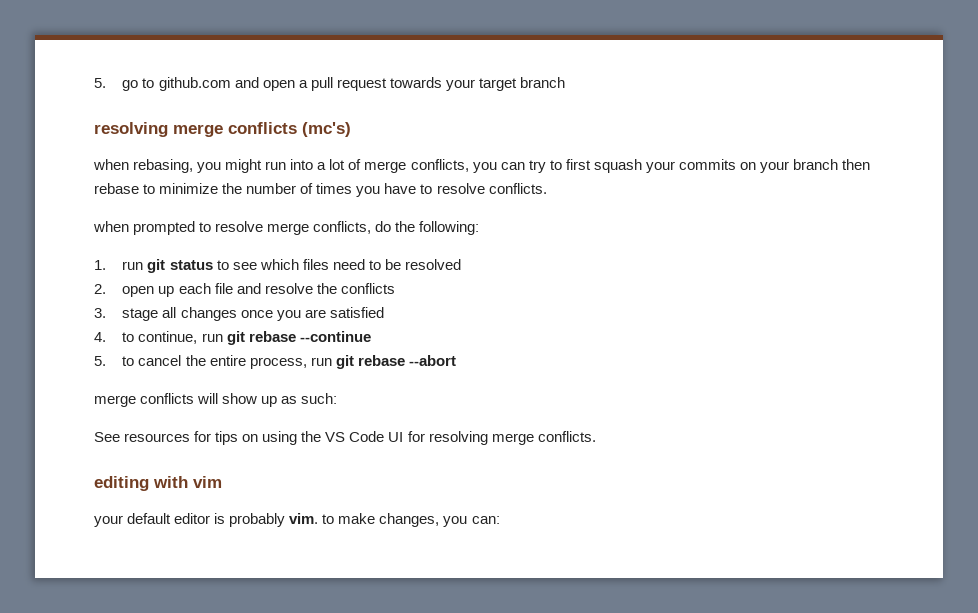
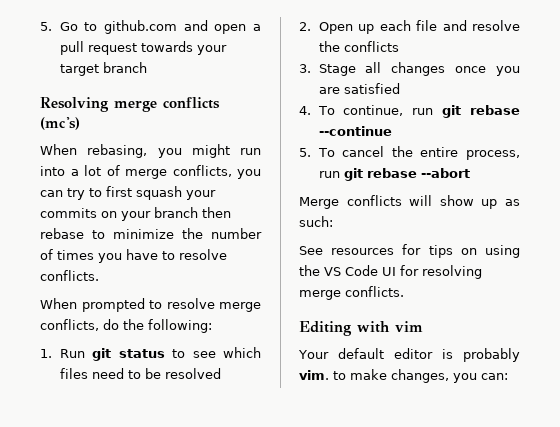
[94,78,139,91] 5. go -> [40,22,78,31] 5. Go
[94,122,168,137] resolving -> [40,97,109,112] Resolving
[93,159,129,170] when -> [40,144,77,155] When
[93,221,129,232] when -> [40,298,77,309] When
[122,261,144,270] run -> [59,349,85,358] Run
[122,286,155,297] open -> [318,22,353,34] Open
[122,308,159,321] stage -> [318,64,356,76] Stage
[122,332,135,342] to -> [317,106,335,115] To
[122,356,135,366] to -> [317,148,335,157] To
[94,395,136,407] merge -> [299,197,339,209] Merge
[94,476,149,491] editing -> [299,321,352,336] Editing
[94,515,123,527] your -> [298,350,329,359] Your

